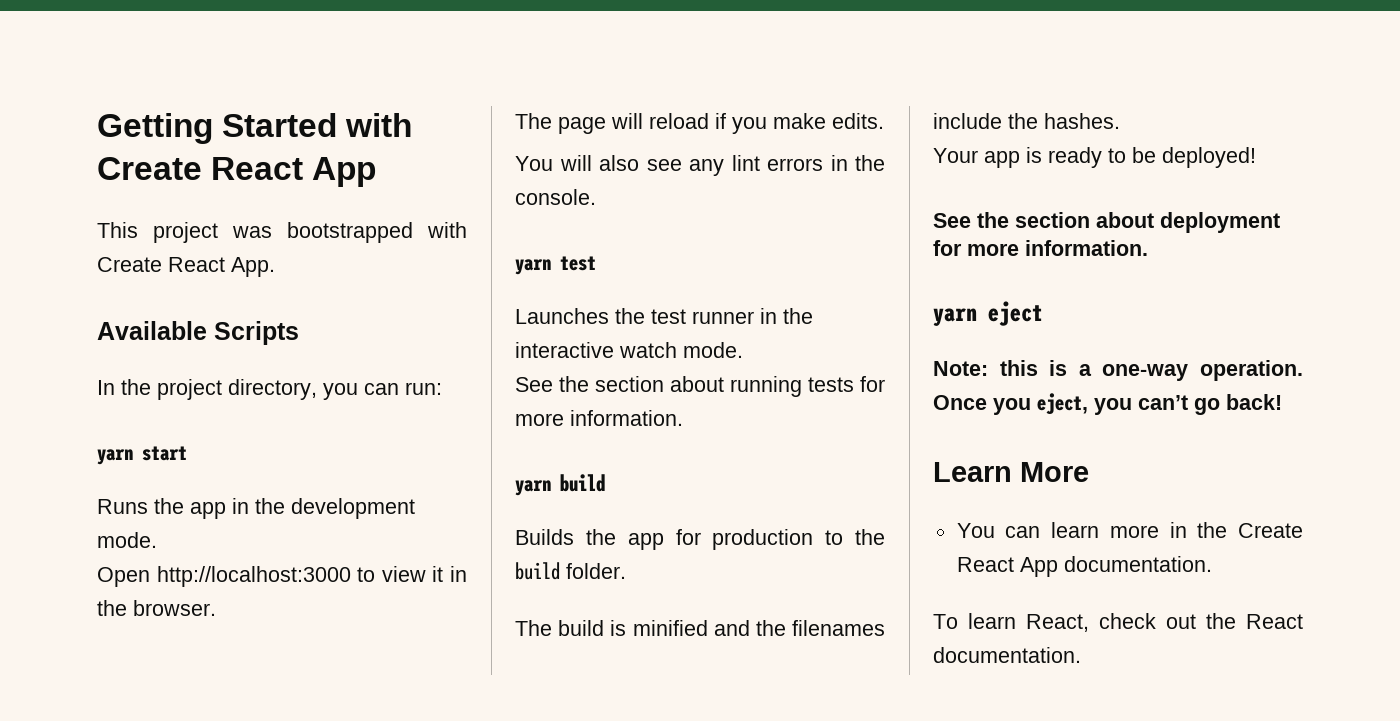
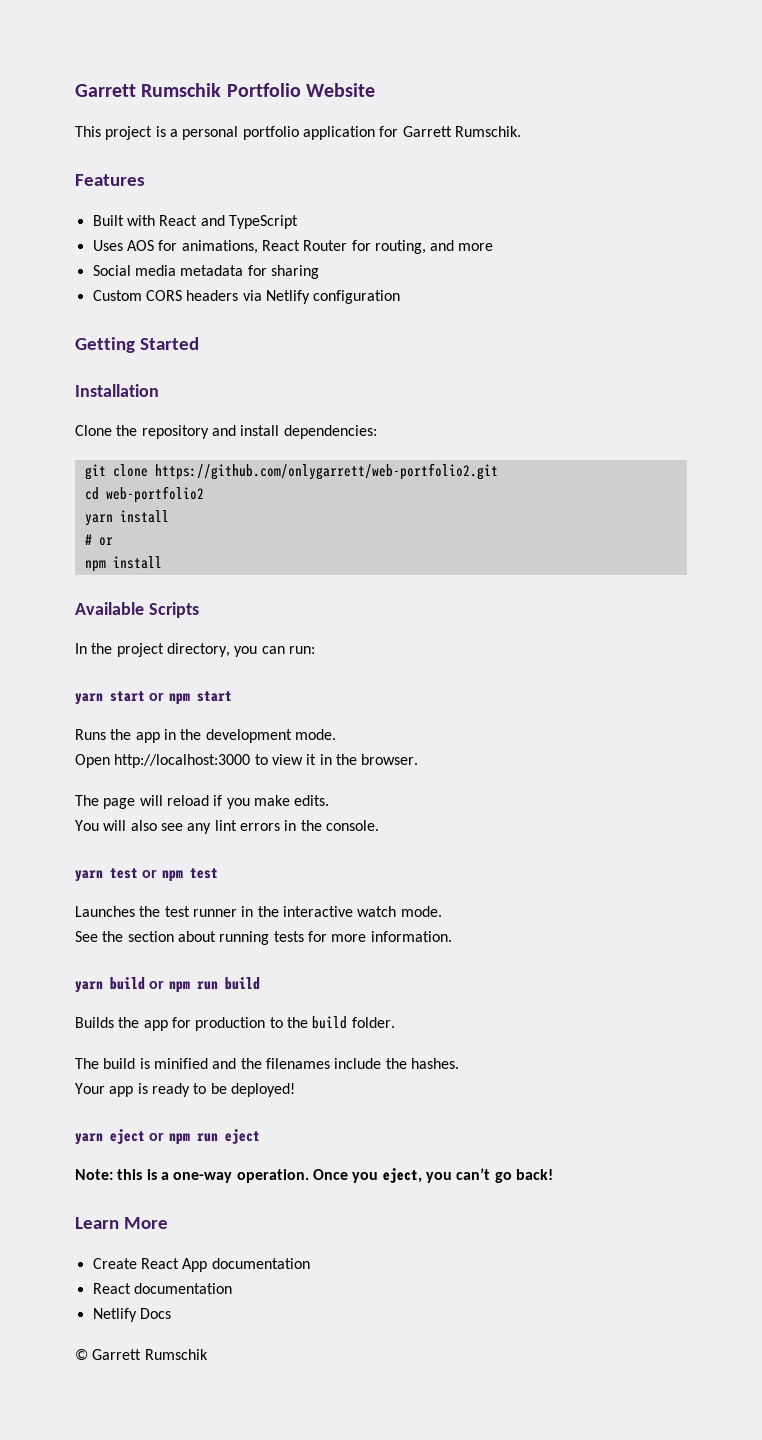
[97,113,413,144] [97,157,377,187] [97,222,467,243] [97,257,275,277] Getting Started with Create React App // This project was bootstrapped with Create React App. -> [75,83,376,97] [75,126,521,140] [75,174,145,186] [92,215,298,229] [92,240,494,254] [92,265,319,279] [92,290,401,304] [75,337,199,353] [75,384,159,397] [75,425,377,439] [84,463,498,480] [84,486,204,503] [84,510,169,526] [84,534,113,546] [84,556,162,572] Garrett Rumschik Portfolio Website // This project is a personal portfolio application for Garrett Rumschik. // Features // Built with React and TypeScript // Uses AOS for animations, React Router for routing, and more // Social media metadata for sharing // Custom CORS headers via Netlify configuration // Getting Started // Installation // Clone the repository and install dependencies: // git clone https://github.com/onlygarrett/web-portfolio2.git // cd web-portfolio2 // yarn install // # or // npm install
(187, 453) none -> [149,691,232,705] or npm start
(596, 263) none -> [142,868,218,882] or npm test
(605, 483) none -> [149,977,260,993] or npm run build
[933,212,1280,233] [933,240,1148,256] [933,308,977,326] See the section about deployment for more information. // yarn -> [75,1129,218,1145] yarn eject or npm run
[956,522,1303,538] [956,556,1212,577] [933,613,1303,632] [933,647,1081,663] You can learn more in the Create React App documentation. // To learn React, check out the React documentation. -> [92,1258,310,1272] [92,1283,232,1294] [92,1308,171,1322] [75,1349,208,1360] Create React App documentation // React documentation // Netlify Docs // © Garrett Rumschik

